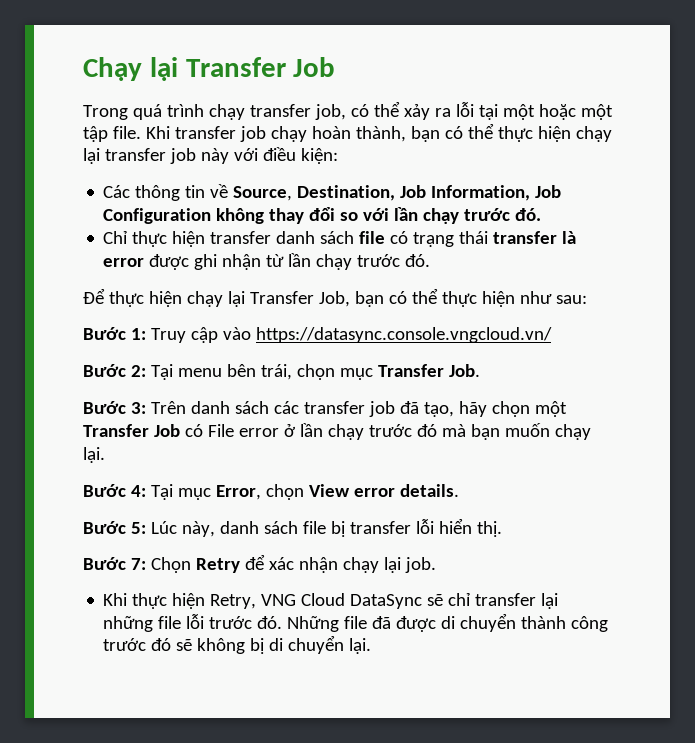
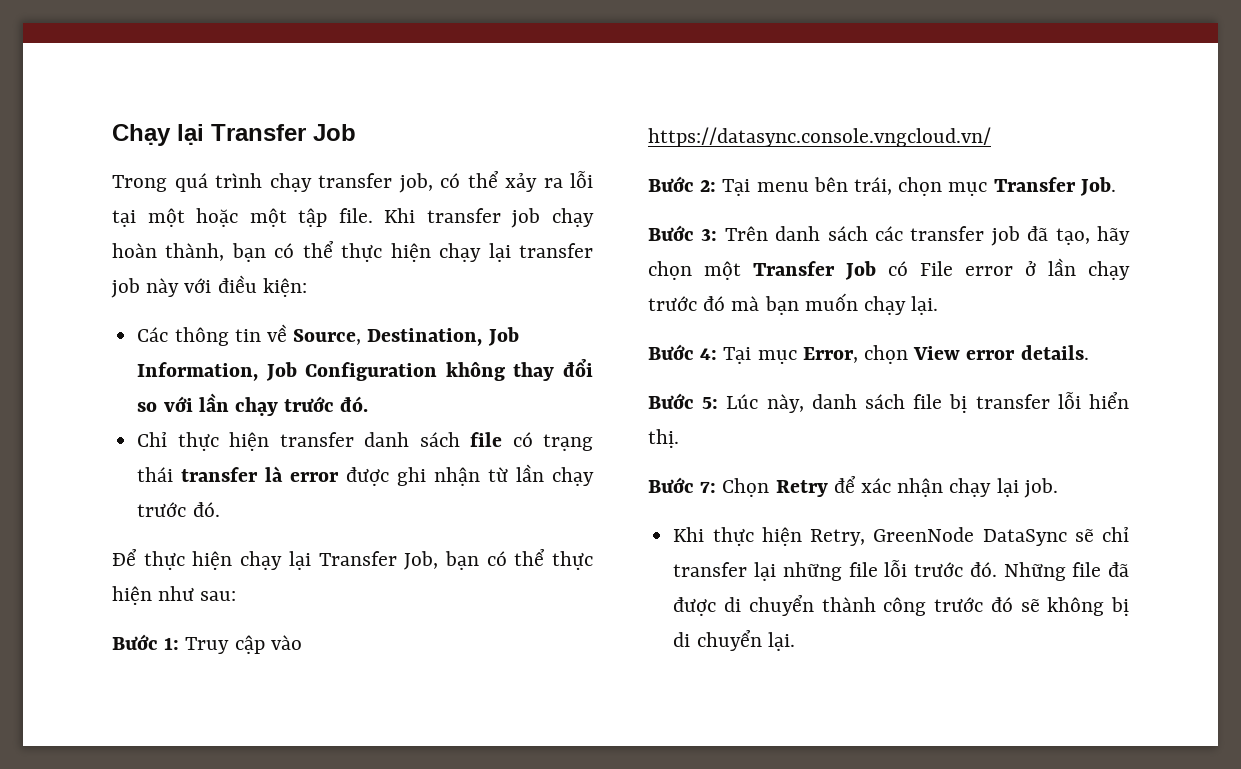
[261,593,346,606] VNG Cloud -> [873,527,975,542] GreenNode

